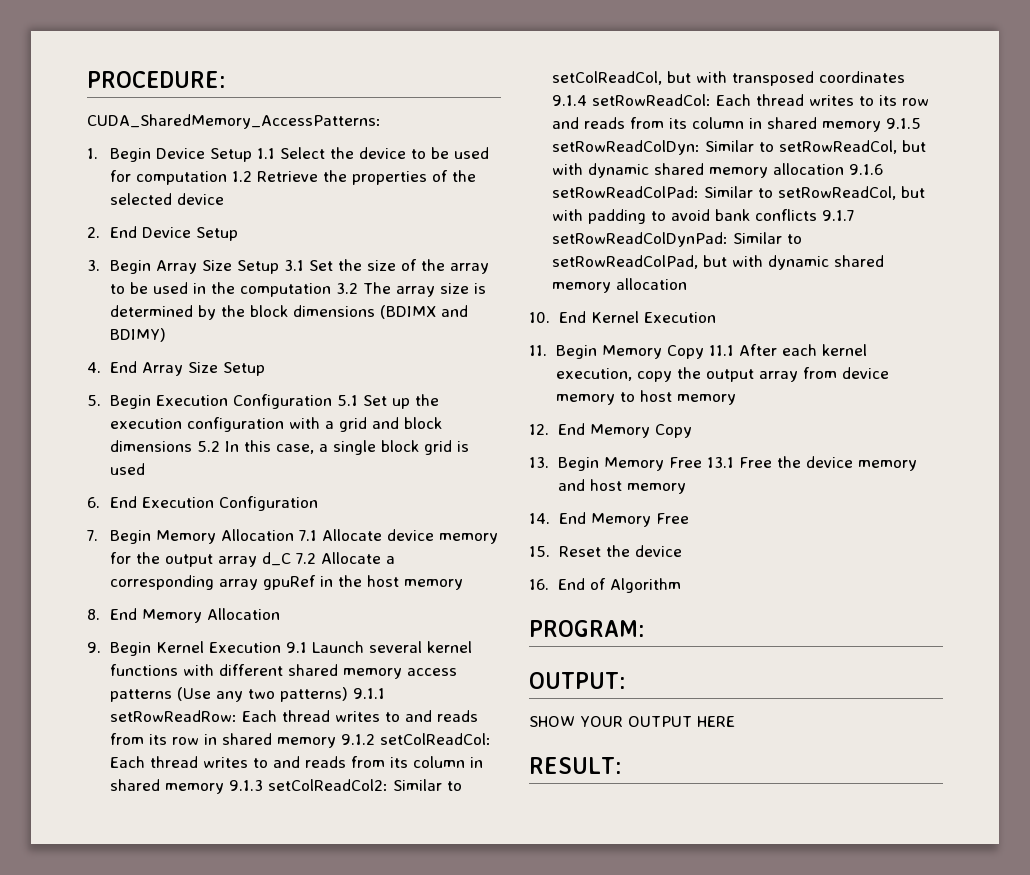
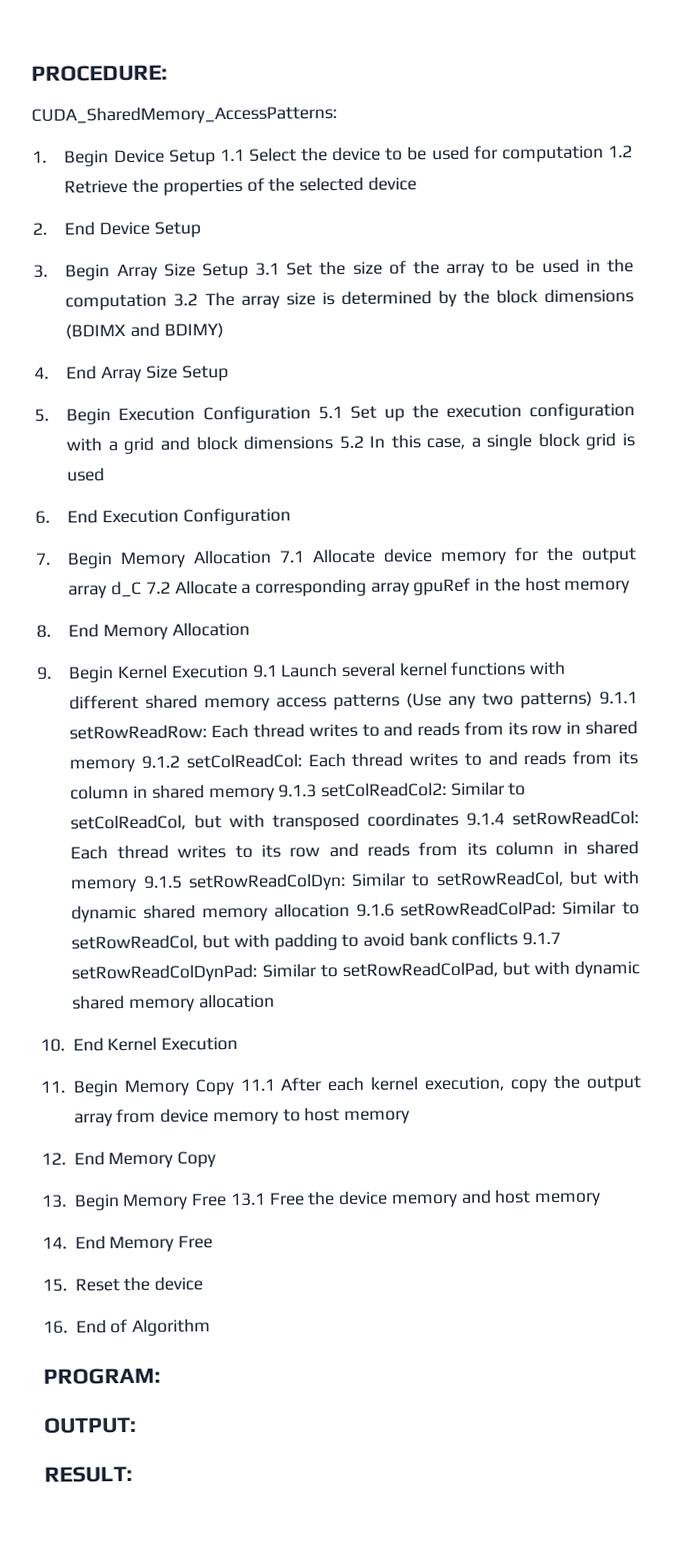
[529,716,735,727] // SHOW YOUR OUTPUT HERE -> (137, 1425) none

